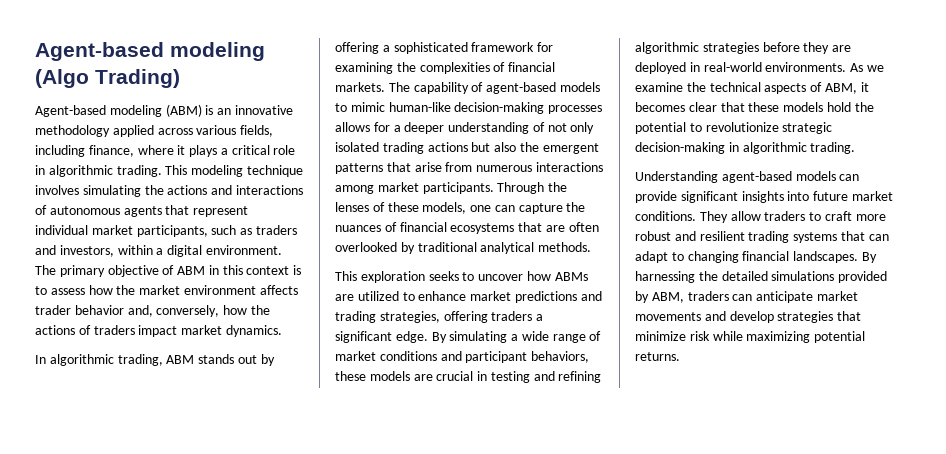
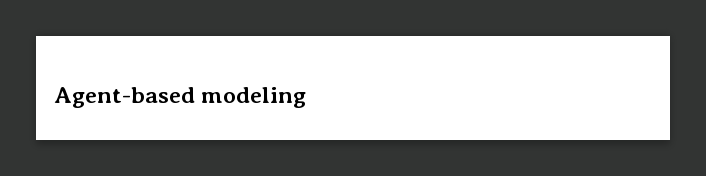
[35,42,265,61] [35,69,180,88] [35,104,293,117] [35,125,274,137] [35,145,296,157] [35,165,303,177] [35,185,303,197] [35,205,249,217] [35,225,297,237] [35,245,282,257] [35,265,302,277] [35,285,298,295] [35,305,270,317] [35,325,282,337] [35,354,275,366] [335,42,554,54] [335,62,556,74] [335,82,600,94] [335,102,603,114] [335,122,595,134] [335,142,599,154] [335,162,603,174] [335,182,568,194] [335,202,586,214] [335,222,599,234] [335,242,592,254] [335,271,588,283] [335,291,602,303] [335,311,544,323] [335,331,602,343] [335,351,590,363] [335,371,602,383] [635,42,852,54] [635,62,884,74] [635,82,869,94] [635,102,874,112] [635,122,833,134] [635,142,856,154] [635,171,860,183] [635,191,893,203] [635,211,886,223] [635,231,889,243] [635,251,877,263] [635,271,888,283] [635,291,858,303] [635,311,862,323] [635,331,866,343] [635,352,680,361] Agent-based modeling (Algo Trading) // Agent-based modeling (ABM) is an innovative methodology applied across various fields, including finance, where it plays a critical role in algorithmic trading. This modeling technique involves simulating the actions and interactions of autonomous agents that represent individual market participants, such as traders and investors, within a digital environment. The primary objective of ABM in this context is to assess how the market environment affects trader behavior and, conversely, how the actions of traders impact market dynamics. // In algorithmic trading, ABM stands out by offering a sophisticated framework for examining the complexities of financial markets. The capability of agent-based models to mimic human-like decision-making processes allows for a deeper understanding of not only isolated trading actions but also the emergent patterns that arise from numerous interactions among market participants. Through the lenses of these models, one can capture the nuances of financial ecosystems that are often overlooked by traditional analytical methods. // This exploration seeks to uncover how ABMs are utilized to enhance market predictions and trading strategies, offering traders a significant edge. By simulating a wide range of market conditions and participant behaviors, these models are crucial in testing and refining algorithmic strategies before they are deployed in real-world environments. As we examine the technical aspects of ABM, it becomes clear that these models hold the potential to revolutionize strategic decision-making in algorithmic trading. // Understanding agent-based models can provide significant insights into future market conditions. They allow traders to craft more robust and resilient trading systems that can adapt to changing financial landscapes. By harnessing the detailed simulations provided by ABM, traders can anticipate market movements and develop strategies that minimize risk while maximizing potential returns. -> [54,87,307,108] Agent-based modeling

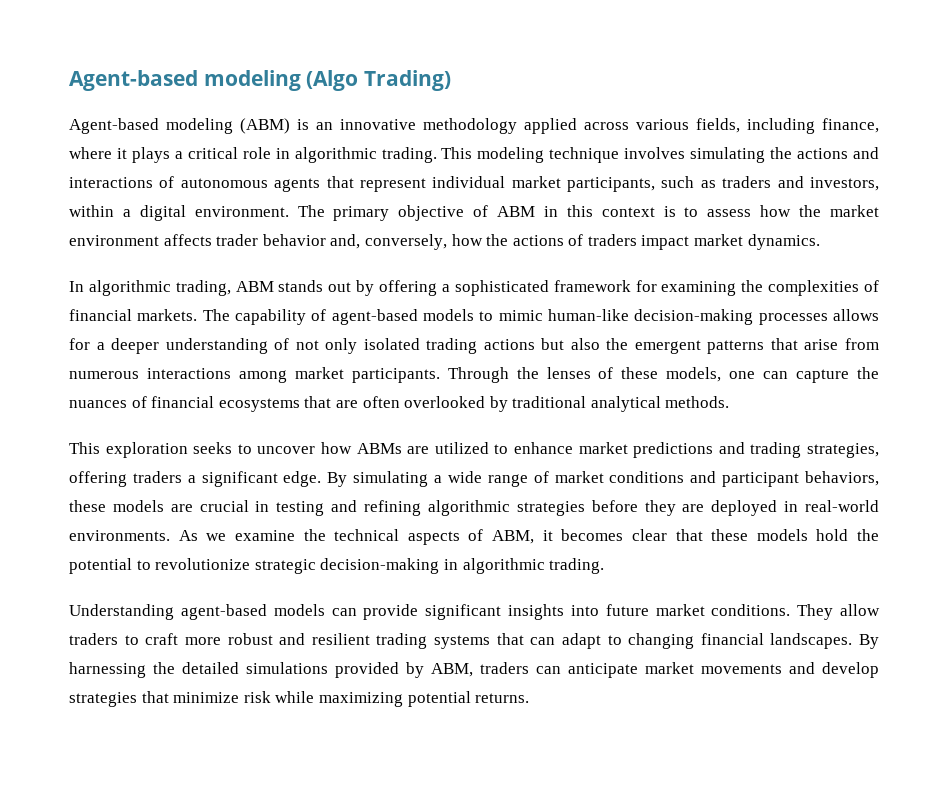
[54,87,307,108] Agent-based modeling -> [69,70,452,91] [69,118,879,134] [69,147,879,163] [69,176,879,192] [69,205,879,221] [69,234,820,250] [69,280,880,296] [69,309,880,325] [69,338,879,354] [69,367,880,383] [69,396,730,412] [69,442,880,458] [69,471,879,487] [69,500,879,516] [69,529,879,545] [69,558,605,574] [69,604,881,620] [69,633,879,649] [69,662,879,678] [69,691,530,707] Agent-based modeling (Algo Trading) // Agent-based modeling (ABM) is an innovative methodology applied across various fields, including finance, where it plays a critical role in algorithmic trading. This modeling technique involves simulating the actions and interactions of autonomous agents that represent individual market participants, such as traders and investors, within a digital environment. The primary objective of ABM in this context is to assess how the market environment affects trader behavior and, conversely, how the actions of traders impact market dynamics. // In algorithmic trading, ABM stands out by offering a sophisticated framework for examining the complexities of financial markets. The capability of agent-based models to mimic human-like decision-making processes allows for a deeper understanding of not only isolated trading actions but also the emergent patterns that arise from numerous interactions among market participants. Through the lenses of these models, one can capture the nuances of financial ecosystems that are often overlooked by traditional analytical methods. // This exploration seeks to uncover how ABMs are utilized to enhance market predictions and trading strategies, offering traders a significant edge. By simulating a wide range of market conditions and participant behaviors, these models are crucial in testing and refining algorithmic strategies before they are deployed in real-world environments. As we examine the technical aspects of ABM, it becomes clear that these models hold the potential to revolutionize strategic decision-making in algorithmic trading. // Understanding agent-based models can provide significant insights into future market conditions. They allow traders to craft more robust and resilient trading systems that can adapt to changing financial landscapes. By harnessing the detailed simulations provided by ABM, traders can anticipate market movements and develop strategies that minimize risk while maximizing potential returns.

